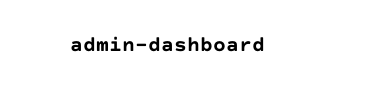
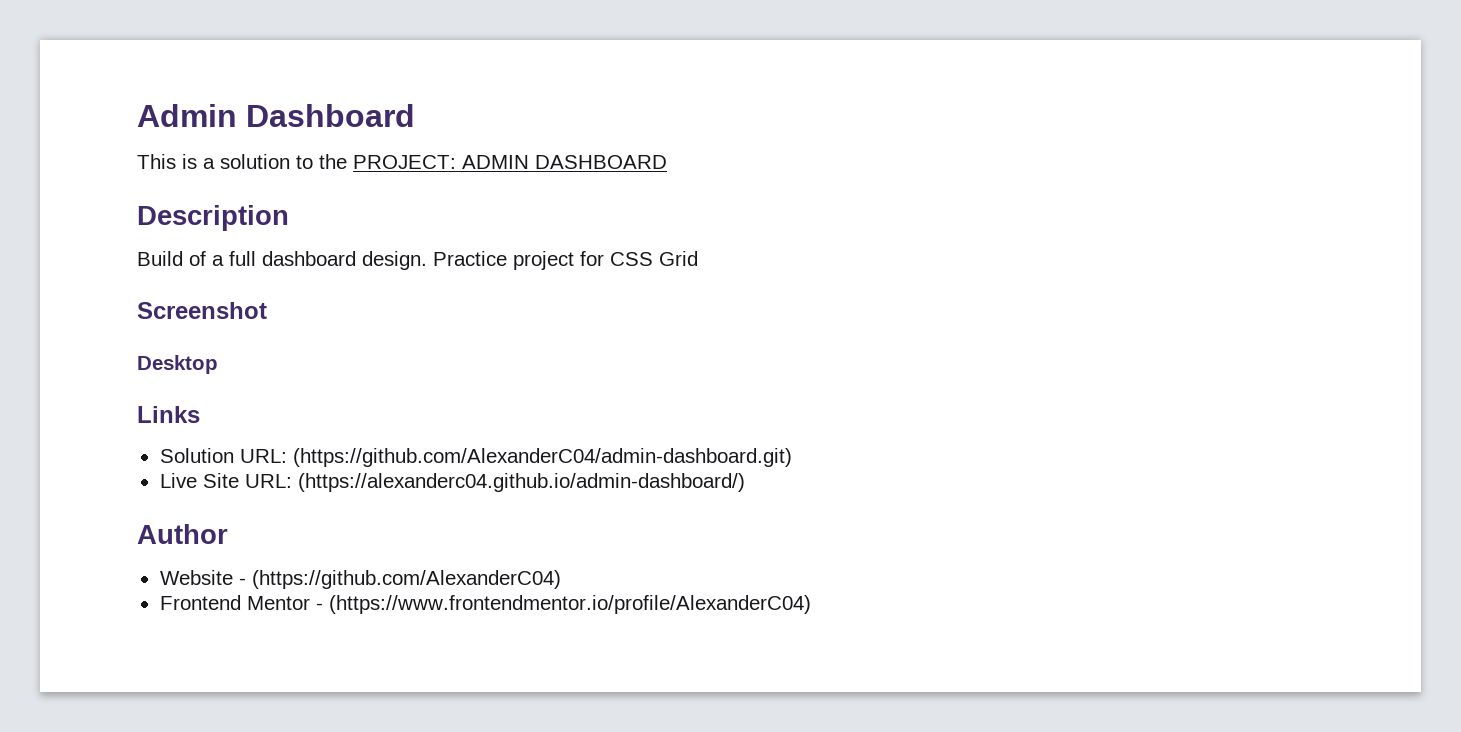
[70,36,265,52] admin-dashboard -> [137,104,415,127] [137,154,667,169] [137,205,289,231] [137,251,698,270] [137,302,267,319] [137,355,218,374] [137,406,200,423] [159,448,792,467] [159,473,745,492] [137,524,228,544] [159,570,561,589] [159,595,811,614] Admin Dashboard // This is a solution to the PROJECT: ADMIN DASHBOARD // Description // Build of a full dashboard design. Practice project for CSS Grid // Screenshot // Desktop // Links // Solution URL: (https://github.com/AlexanderC04/admin-dashboard.git) // Live Site URL: (https://alexanderc04.github.io/admin-dashboard/) // Author // Website - (https://github.com/AlexanderC04) // Frontend Mentor - (https://www.frontendmentor.io/profile/AlexanderC04)

